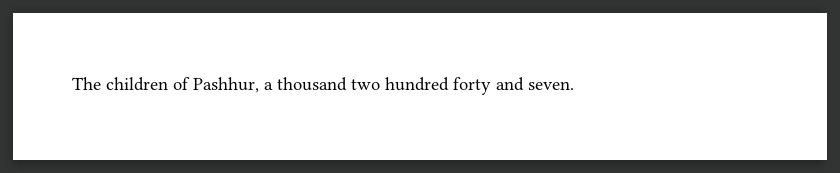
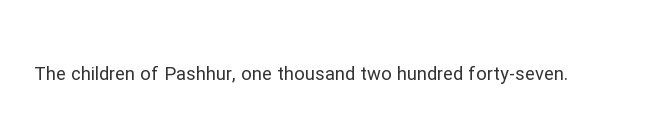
[264,82,273,90] a -> [241,70,272,80] one
[453,77,574,95] forty and seven. -> [468,65,568,84] forty-seven.

